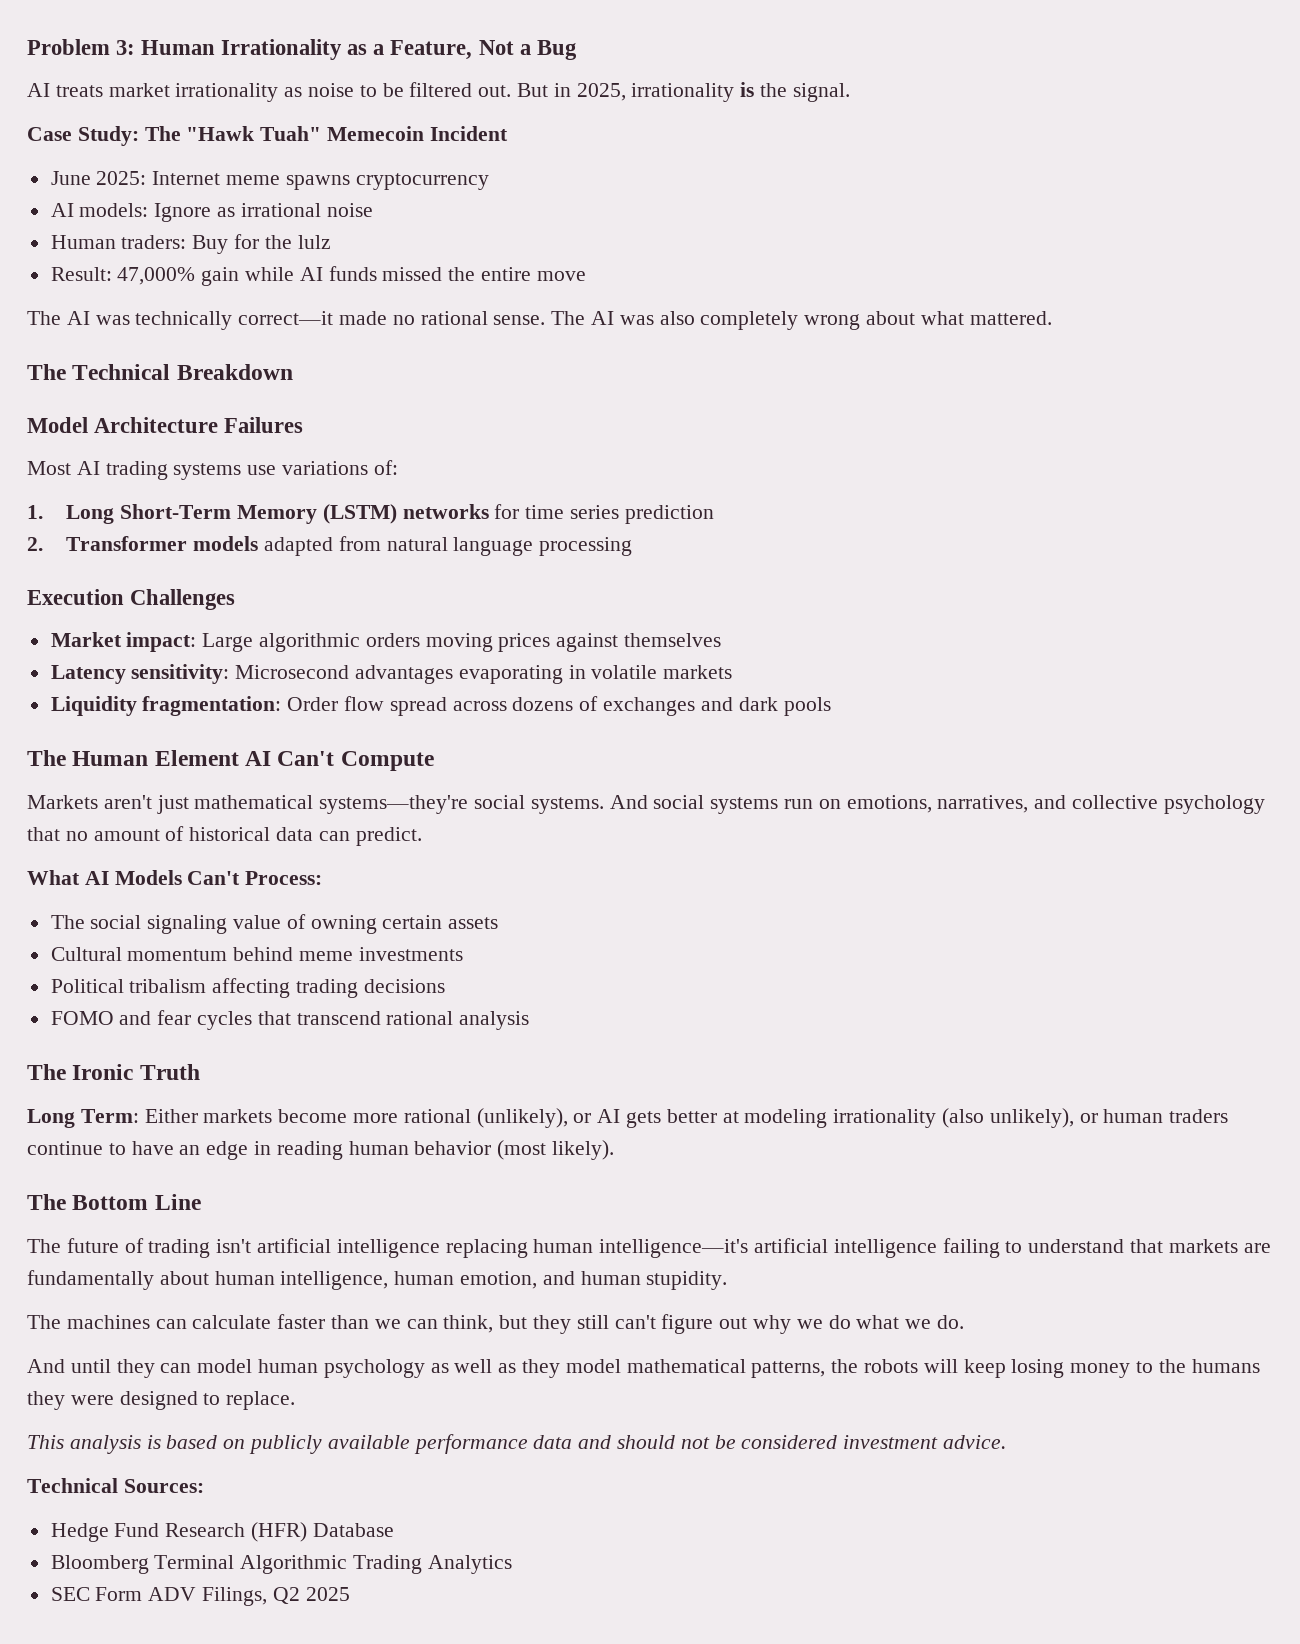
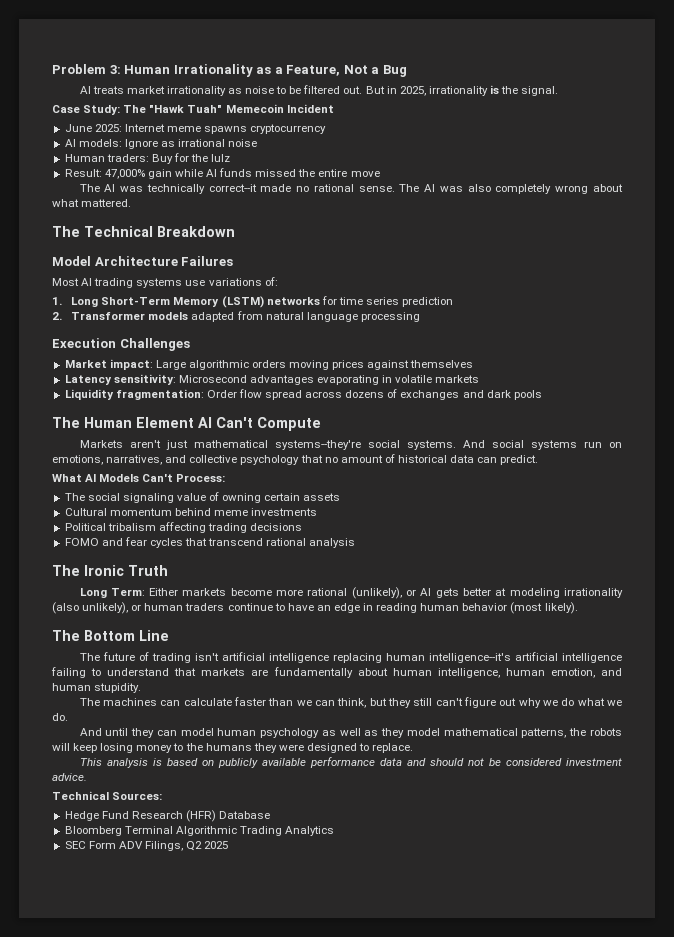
[238,311,334,325] correct—it -> [208,184,257,192] correct--it
[319,795,469,814] systems—they're -> [274,440,361,450] systems--they're
[599,1239,749,1258] intelligence—it's -> [428,653,511,663] intelligence--it's

